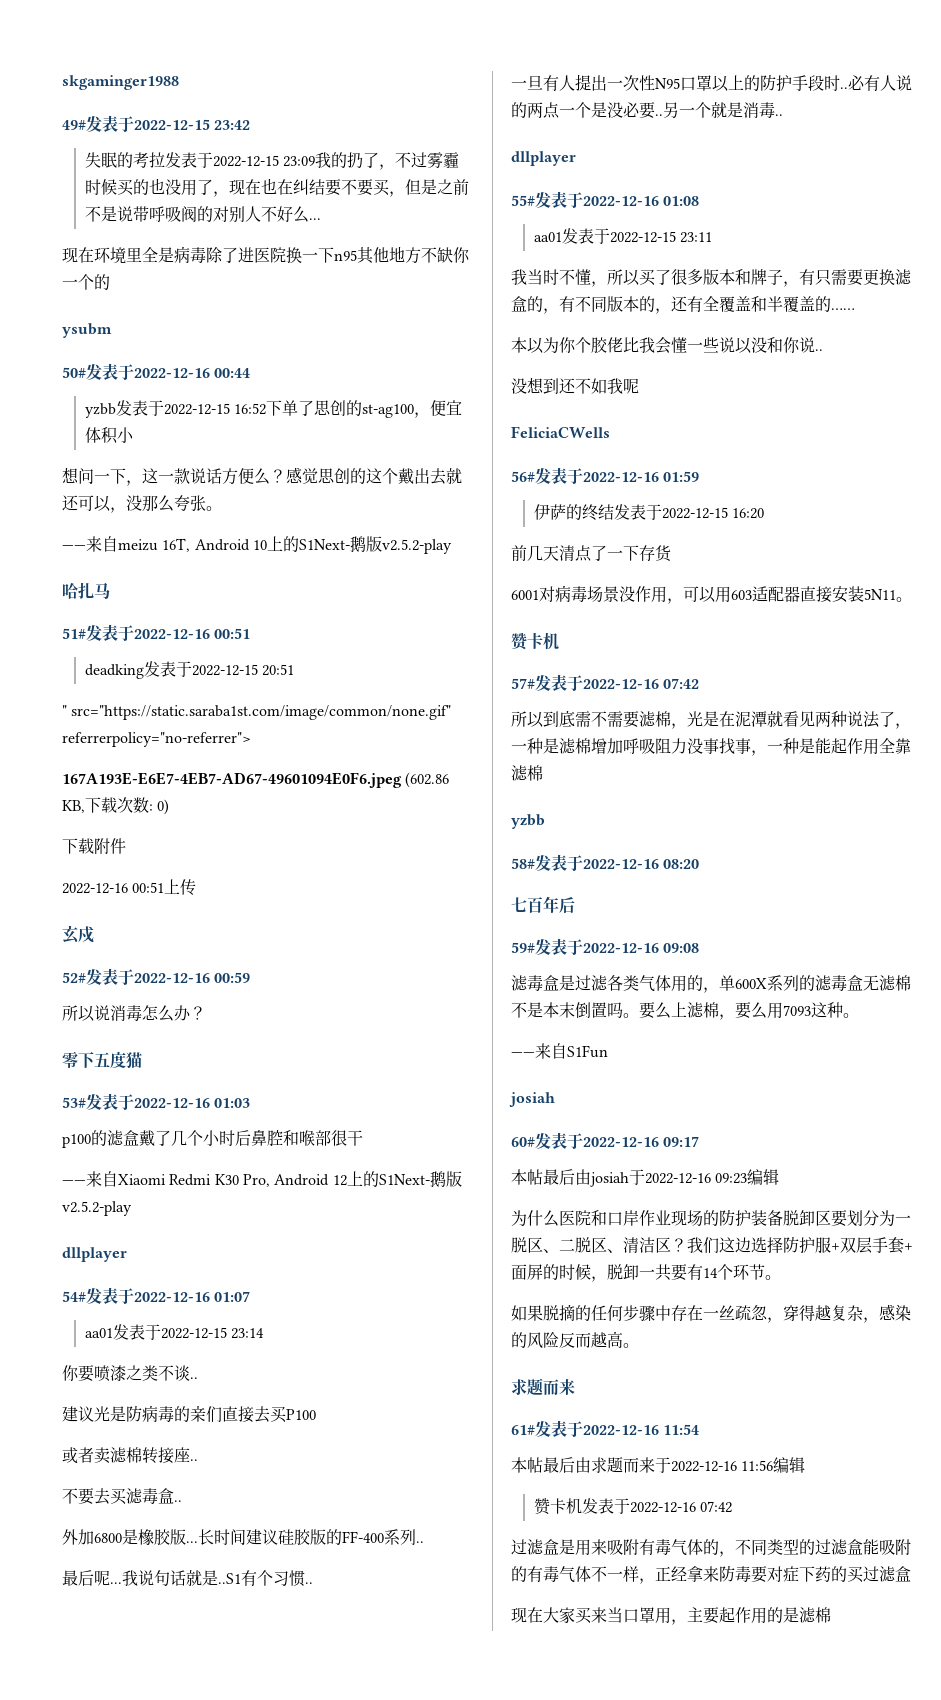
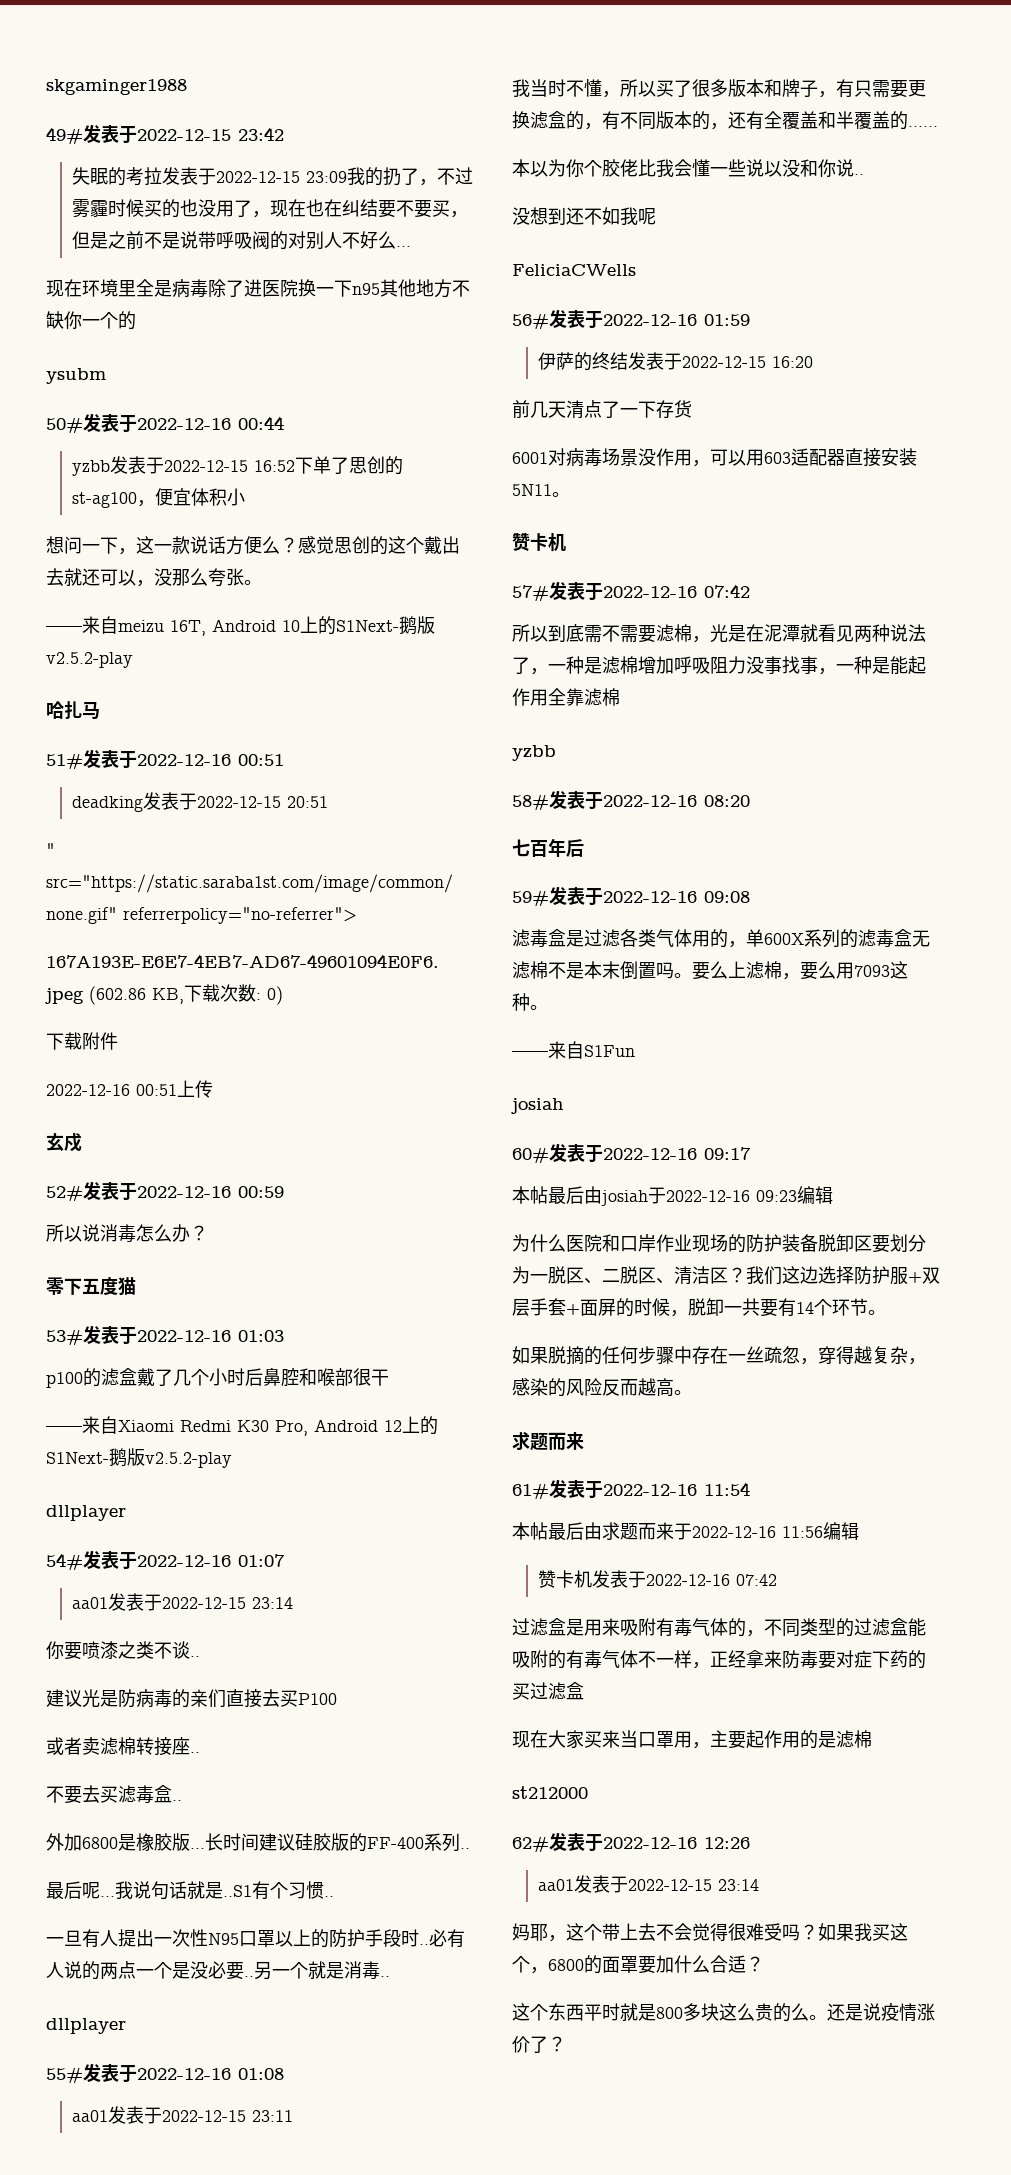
(831, 1615) none -> [512,1786,588,1799] [512,1832,750,1852] [538,1875,760,1893] [512,1923,908,1942] [512,1955,764,1974] [512,2003,935,2022] [512,2036,566,2053] // st212000 // 62#发表于2022-12-16 12:26 // aa01发表于2022-12-15 23:14 // 妈耶，这个带上去不会觉得很难受吗？如果我买这个，6800的面罩要加什么合适？ // 这个东西平时就是800多块这么贵的么。还是说疫情涨价了？

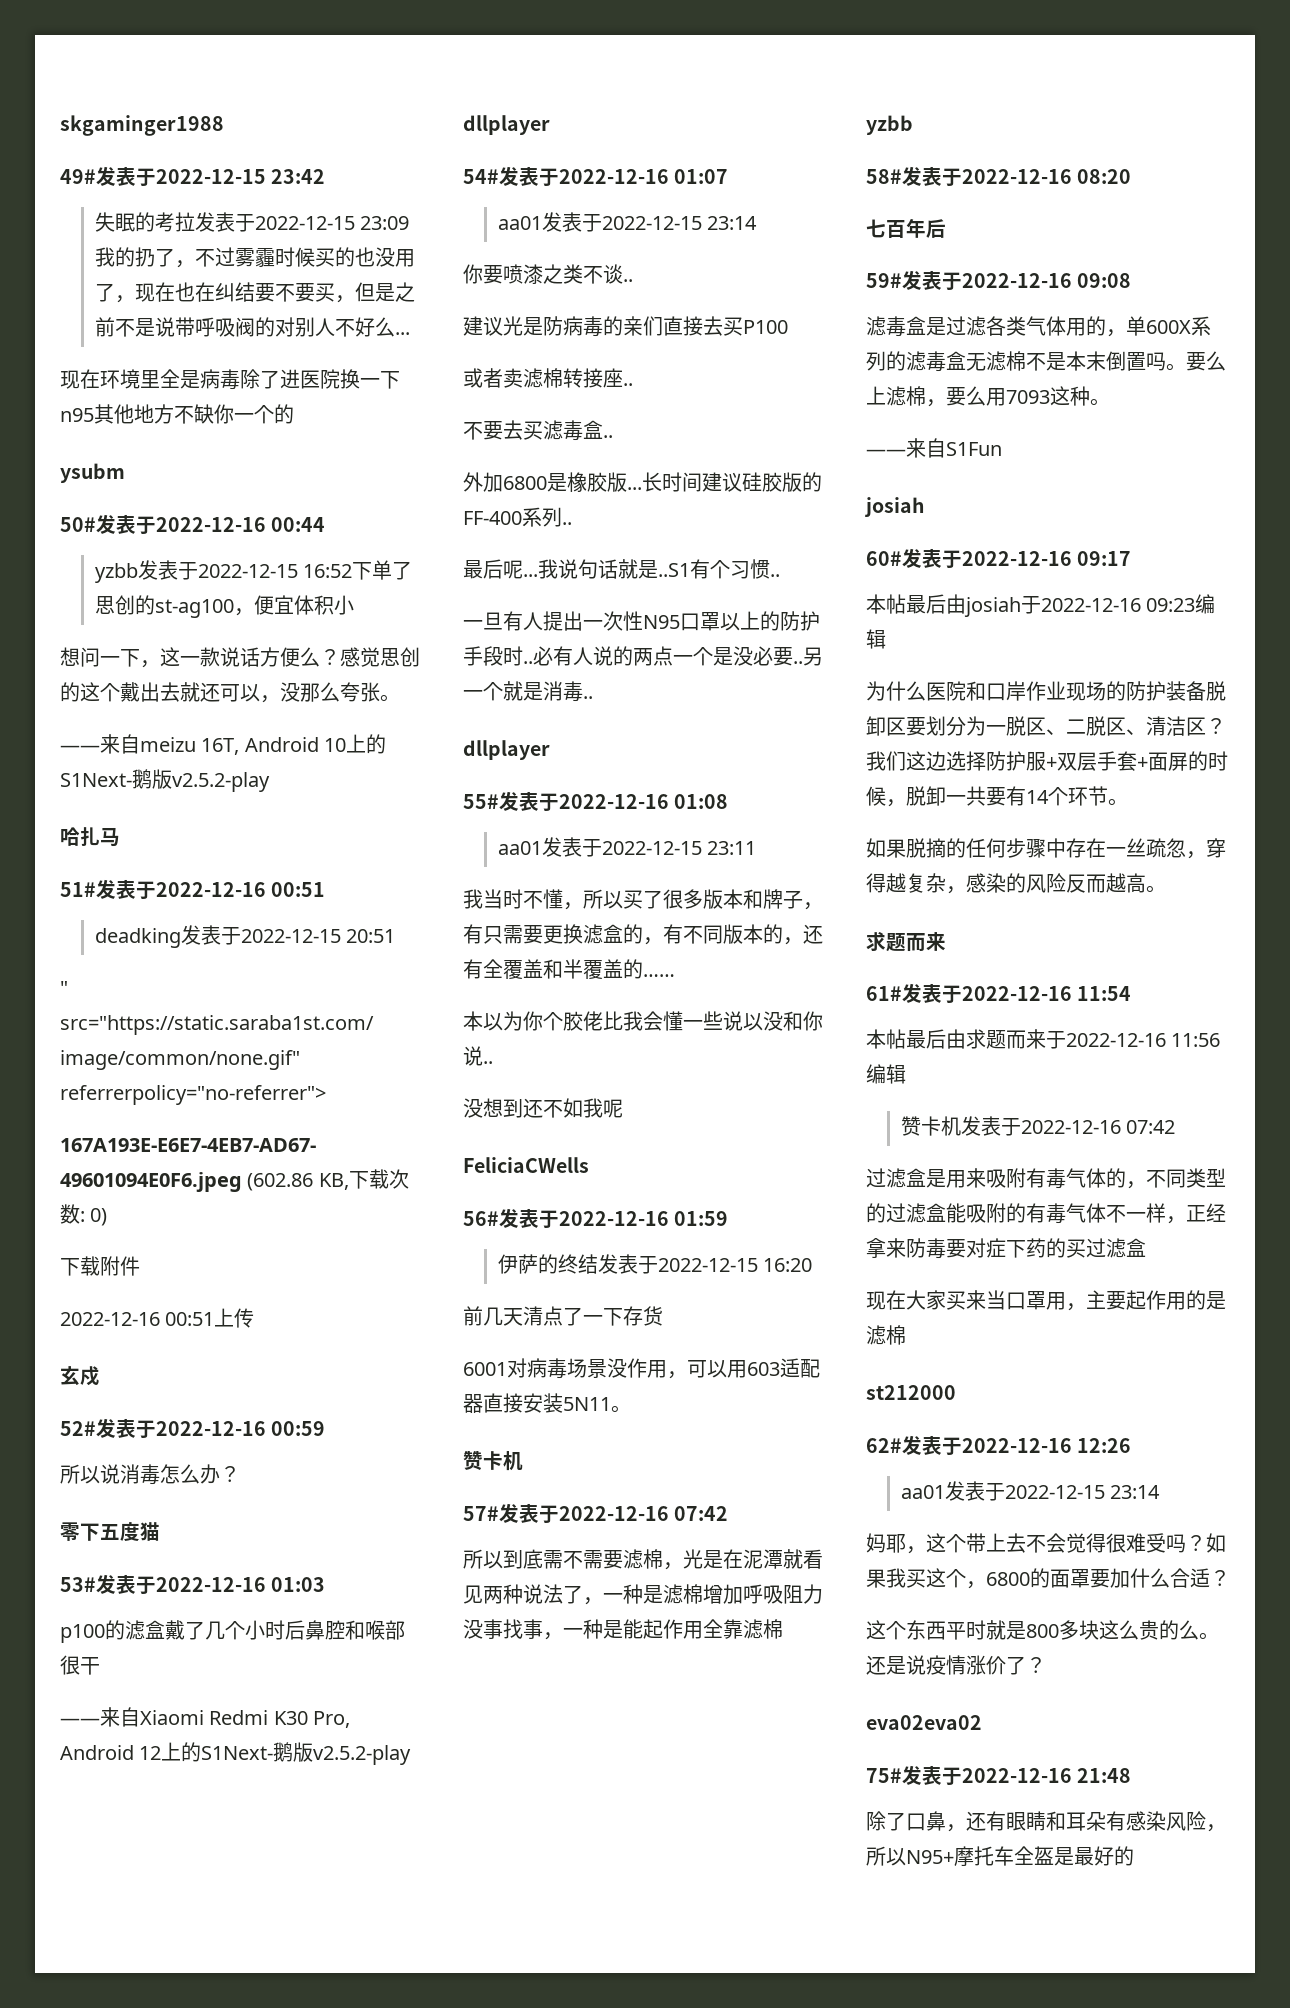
(566, 2044) none -> [866,1715,982,1730] [866,1765,1132,1785] [866,1811,1226,1832] [866,1846,1134,1867] // eva02eva02 // 75#发表于2022-12-16 21:48 // 除了口鼻，还有眼睛和耳朵有感染风险，所以N95+摩托车全盔是最好的

